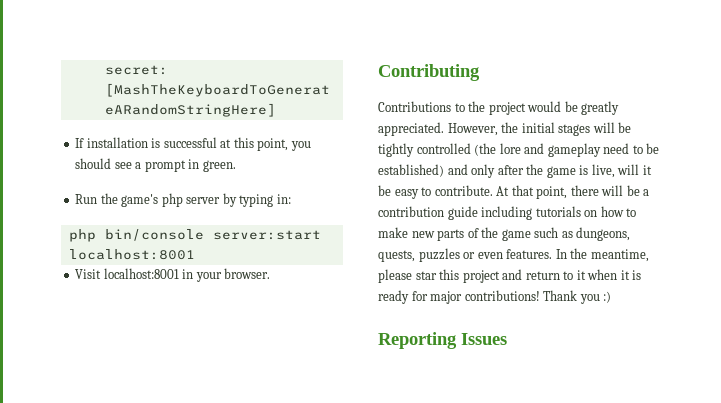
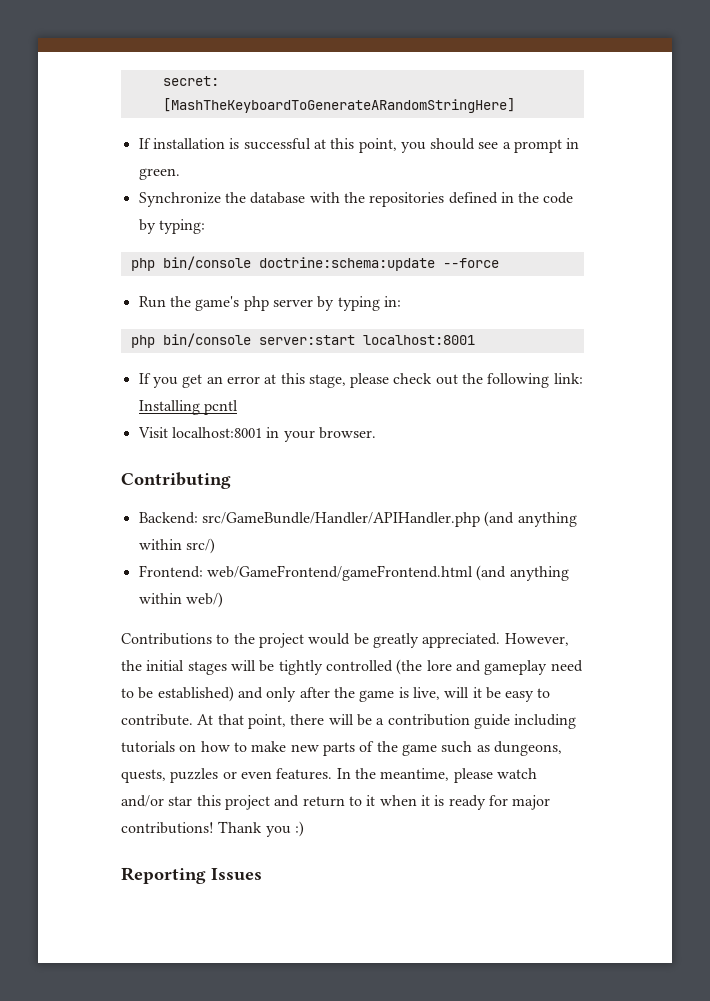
(236, 166) none -> [138,192,574,207] [138,219,205,234] [130,256,499,271] // Synchronize the database with the repositories defined in the code by typing: // php bin/console doctrine:schema:update --force
(195, 254) none -> [138,373,583,388] [138,400,238,415] // If you get an error at this stage, please check out the following link: Installing pcntl
(480, 72) none -> [138,511,577,527] [138,538,215,554] [138,565,569,581] [138,592,223,608] // Backend: src/GameBundle/Handler/APIHandler.php (and anything within src/) // Frontend: web/GameFrontend/gameFrontend.html (and anything within web/)
(412, 276) none -> [496,768,537,779] [121,795,164,807] watch and/or

